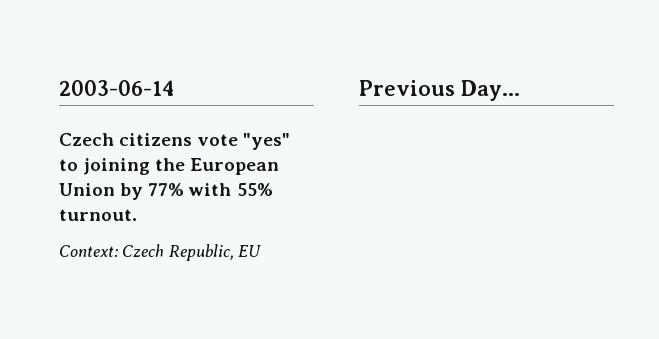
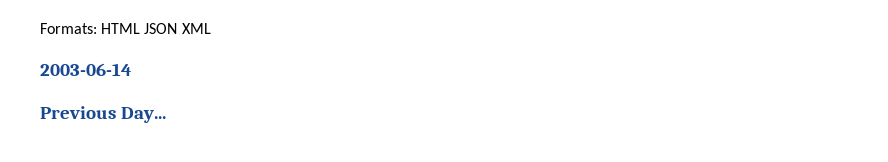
[59,80,174,96] [59,133,291,150] [59,158,280,175] [59,183,273,200] [59,209,137,221] [59,244,262,261] 2003-06-14 // Czech citizens vote "yes" to joining the European Union by 77% with 55% turnout. // Context: Czech Republic, EU -> [40,23,211,34] [40,63,132,76] Formats: HTML JSON XML // 2003-06-14

